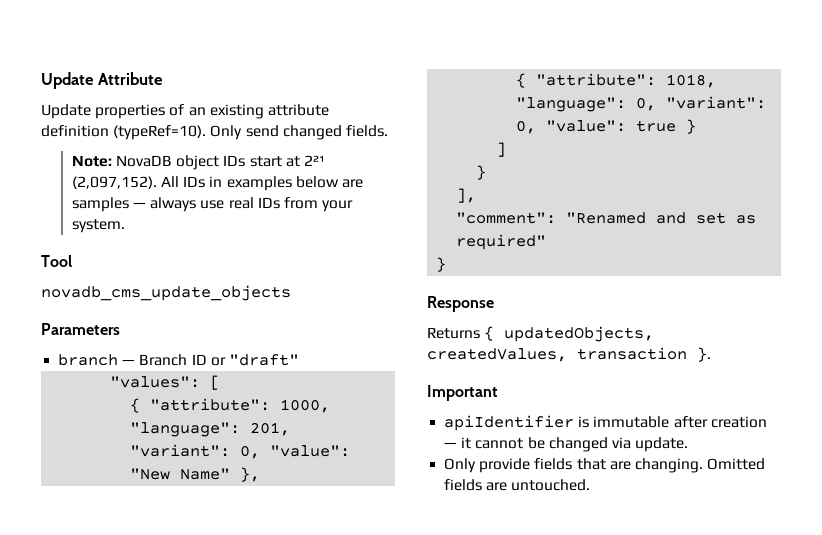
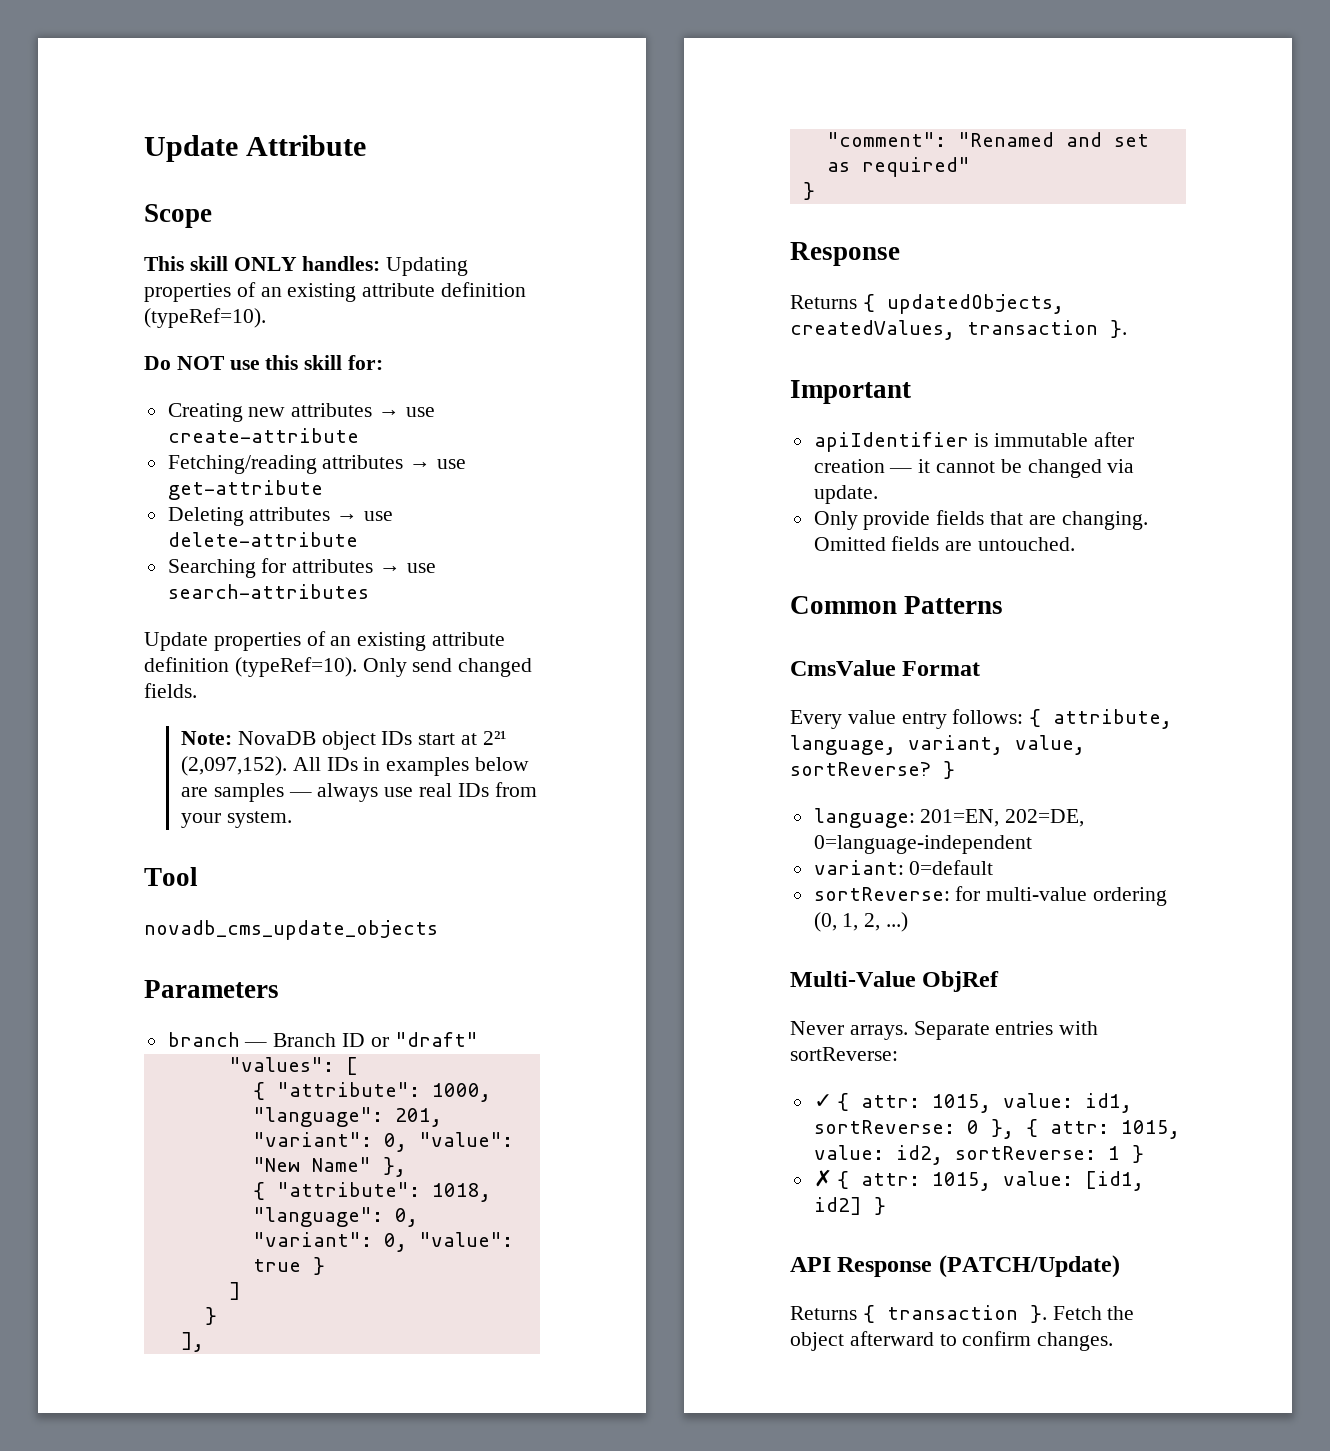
(164, 78) none -> [144,204,212,228] [144,256,469,276] [144,282,527,302] [144,308,266,328] [144,355,384,370] [167,403,435,422] [167,428,359,443] [167,455,467,474] [167,480,323,500] [167,507,394,526] [167,532,358,547] [167,558,436,578] [167,584,369,599] // Scope // This skill ONLY handles: Updating properties of an existing attribute definition (typeRef=10). // Do NOT use this skill for: // Creating new attributes → use create-attribute // Fetching/reading attributes → use get-attribute // Deleting attributes → use delete-attribute // Searching for attributes → use search-attributes
(591, 485) none -> [790,596,1004,614] [790,660,981,676] [790,709,1173,729] [790,735,1085,755] [790,761,955,779] [813,808,1085,828] [813,835,1032,854] [813,860,994,875] [813,886,1168,906] [813,912,909,932] [790,971,1000,992] [790,1021,1099,1040] [790,1047,898,1061] [813,1093,1133,1113] [813,1119,1180,1139] [813,1145,1144,1165] [813,1169,1145,1191] [813,1197,886,1215] [790,1255,1120,1278] [790,1305,1135,1323] [790,1331,1114,1351] // Common Patterns // CmsValue Format // Every value entry follows: { attribute, language, variant, value, sortReverse? } // language: 201=EN, 202=DE, 0=language-independent // variant: 0=default // sortReverse: for multi-value ordering (0, 1, 2, ...) // Multi-Value ObjRef // Never arrays. Separate entries with sortReverse: // ✓ { attr: 1015, value: id1, sortReverse: 0 }, { attr: 1015, value: id2, sortReverse: 1 } // ✗ { attr: 1015, value: [id1, id2] } // API Response (PATCH/Update) // Returns { transaction }. Fetch the object afterward to confirm changes.

